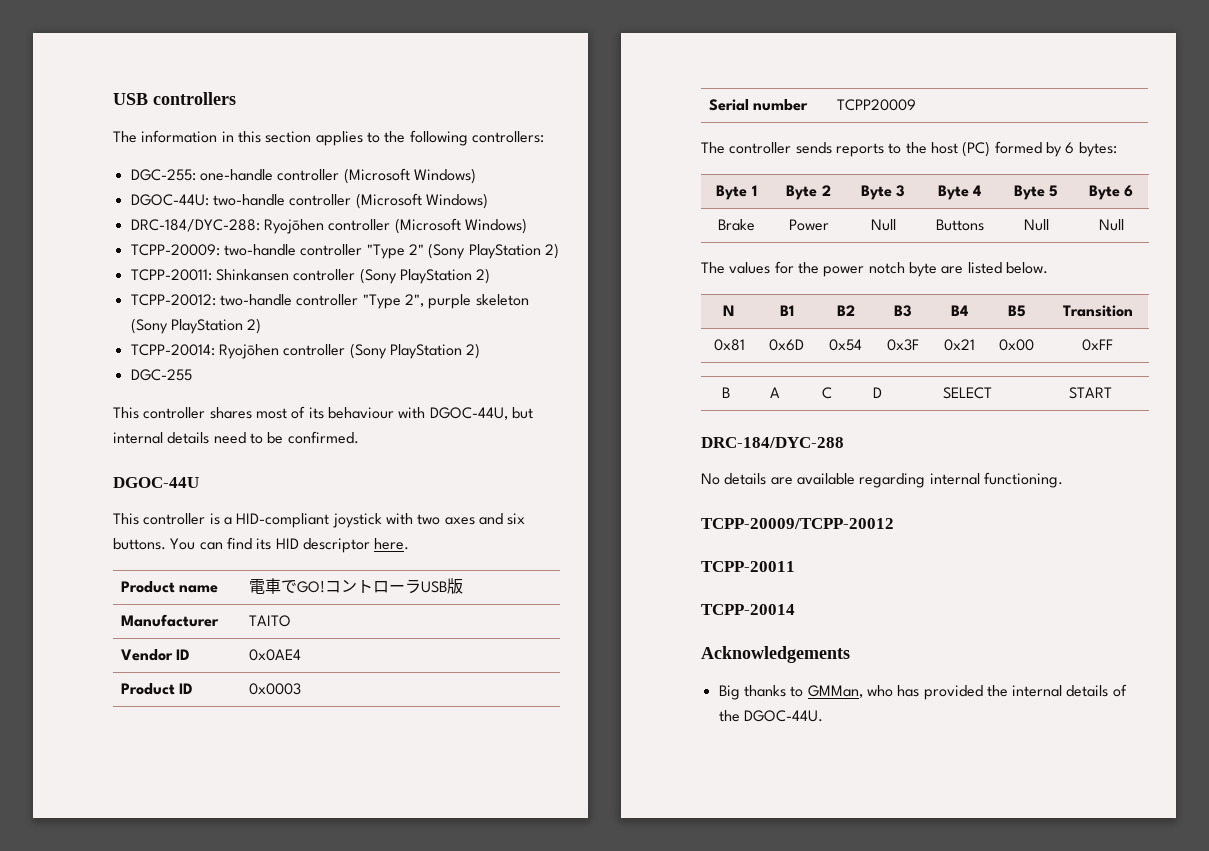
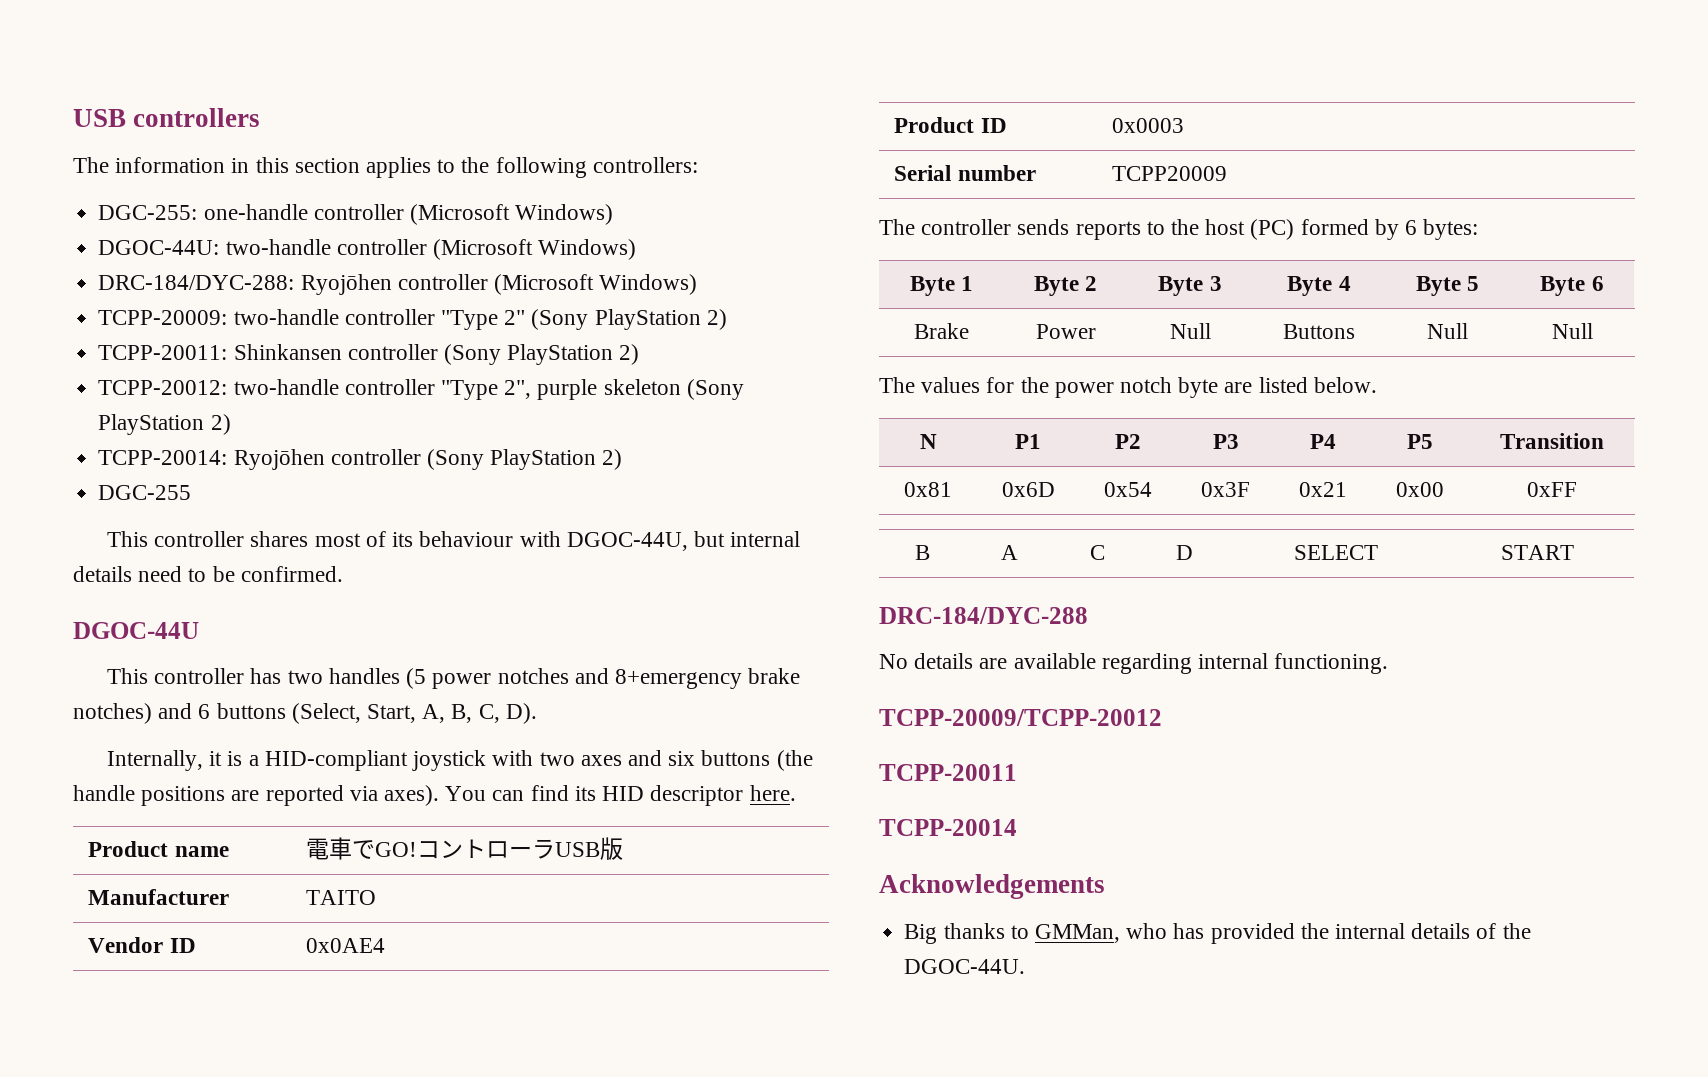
(206, 519) none -> [250,668,801,689] [73,703,537,724] [107,750,223,771] has two handles (5 power notches and 8+emergency brake notches) and 6 buttons (Select, Start, A, B, C, D). // Internally, it
[113,538,166,550] buttons. -> [701,750,813,771] [73,785,440,806] buttons (the handle positions are reported via axes).
[779,305,794,316] [836,305,855,316] [894,305,912,317] [950,305,968,316] [1007,305,1026,317] B1 | B2 | B3 | B4 | B5 -> [1015,434,1041,449] [1115,434,1141,449] [1212,434,1239,449] [1310,434,1336,449] [1407,434,1433,449] P1 | P2 | P3 | P4 | P5

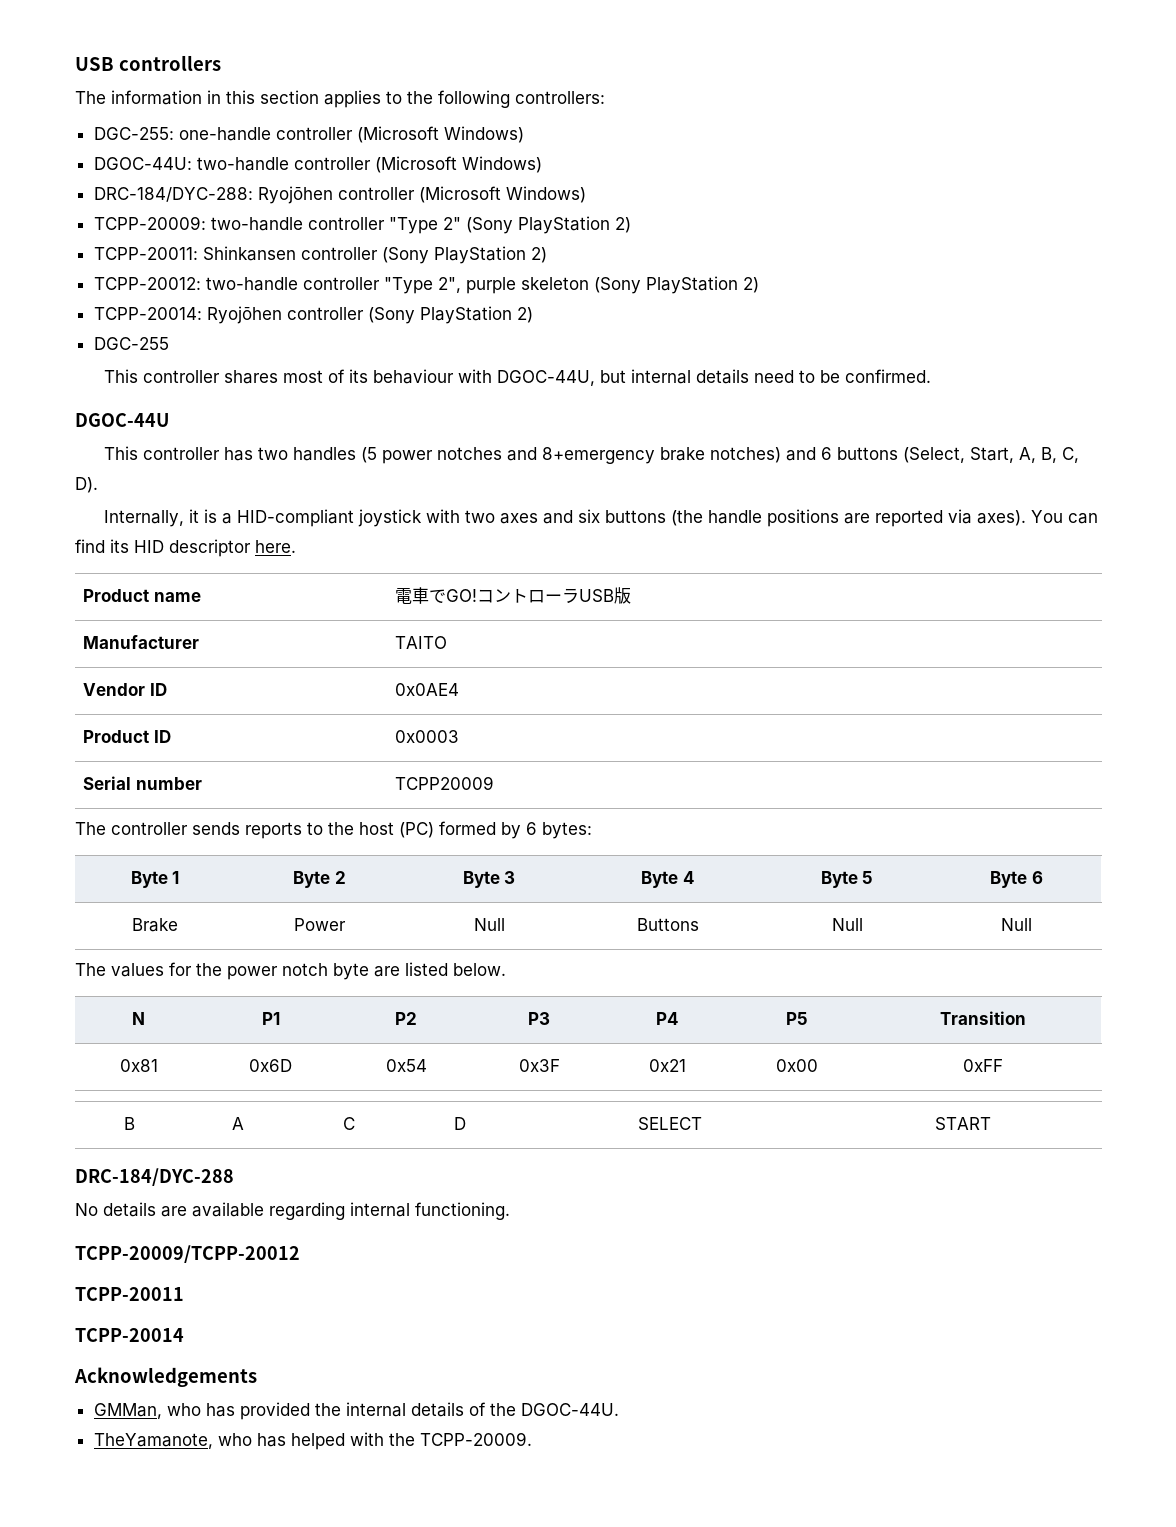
[904,923,1029,944] Big thanks to -> (257, 1377) none
(1026, 966) none -> [93,1432,532,1450] // TheYamanote, who has helped with the TCPP-20009.

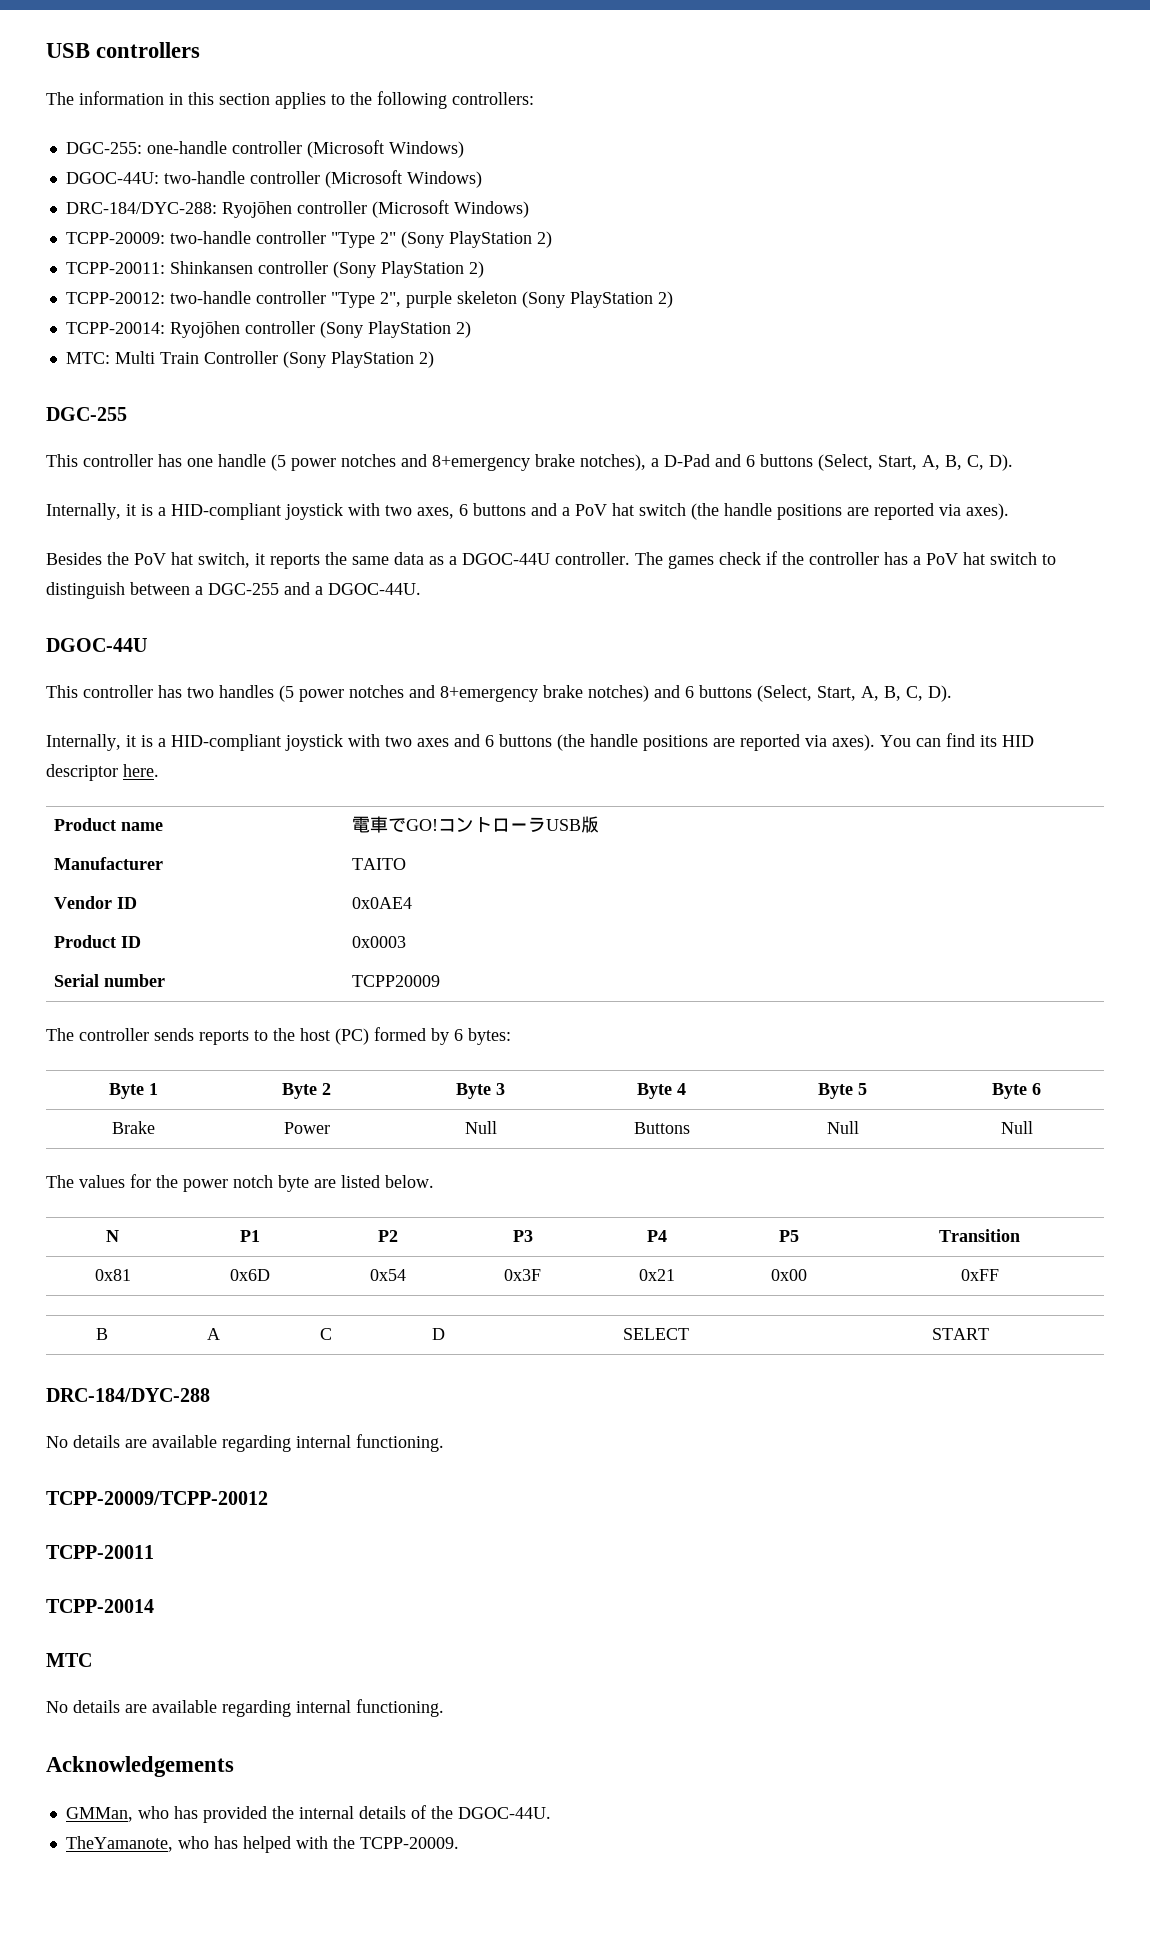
[93,337,169,350] [104,369,932,386] DGC-255 // This controller shares most of its behaviour with DGOC-44U, but internal details need to be confirmed. -> [65,351,434,368] [46,407,127,421] [46,454,1013,471] [46,503,1009,520] [46,551,1056,569] [46,582,421,599] MTC: Multi Train Controller (Sony PlayStation 2) // DGC-255 // This controller has one handle (5 power notches and 8+emergency brake notches), a D-Pad and 6 buttons (Select, Start, A, B, C, D). // Internally, it is a HID-compliant joystick with two axes, 6 buttons and a PoV hat switch (the handle positions are reported via axes). // Besides the PoV hat switch, it reports the same data as a DGOC-44U controller. The games check if the controller has a PoV hat switch to distinguish between a DGC-255 and a DGOC-44U.
[578,509,601,523] six -> [485,735,494,747] 6
(184, 1335) none -> [46,1653,92,1667] [46,1699,444,1717] // MTC // No details are available regarding internal functioning.

